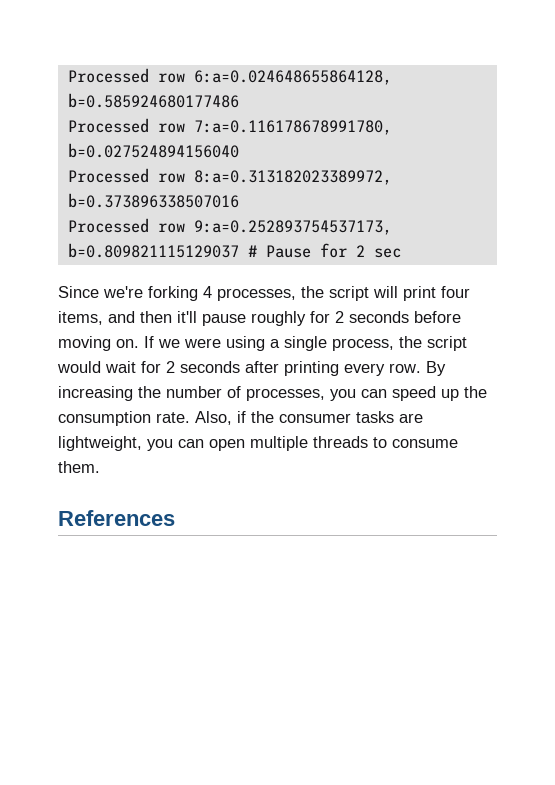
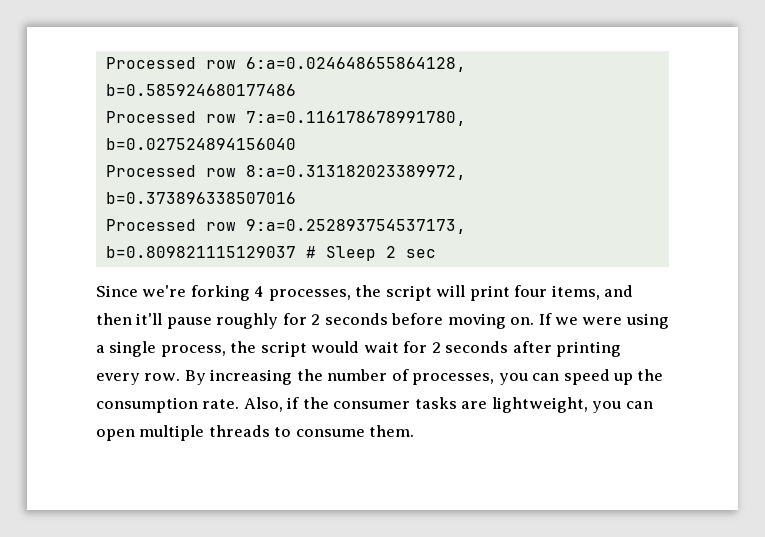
[265,243,347,258] Pause for -> [325,246,376,261] Sleep
[58,510,175,526] // References -> (415, 431) none

